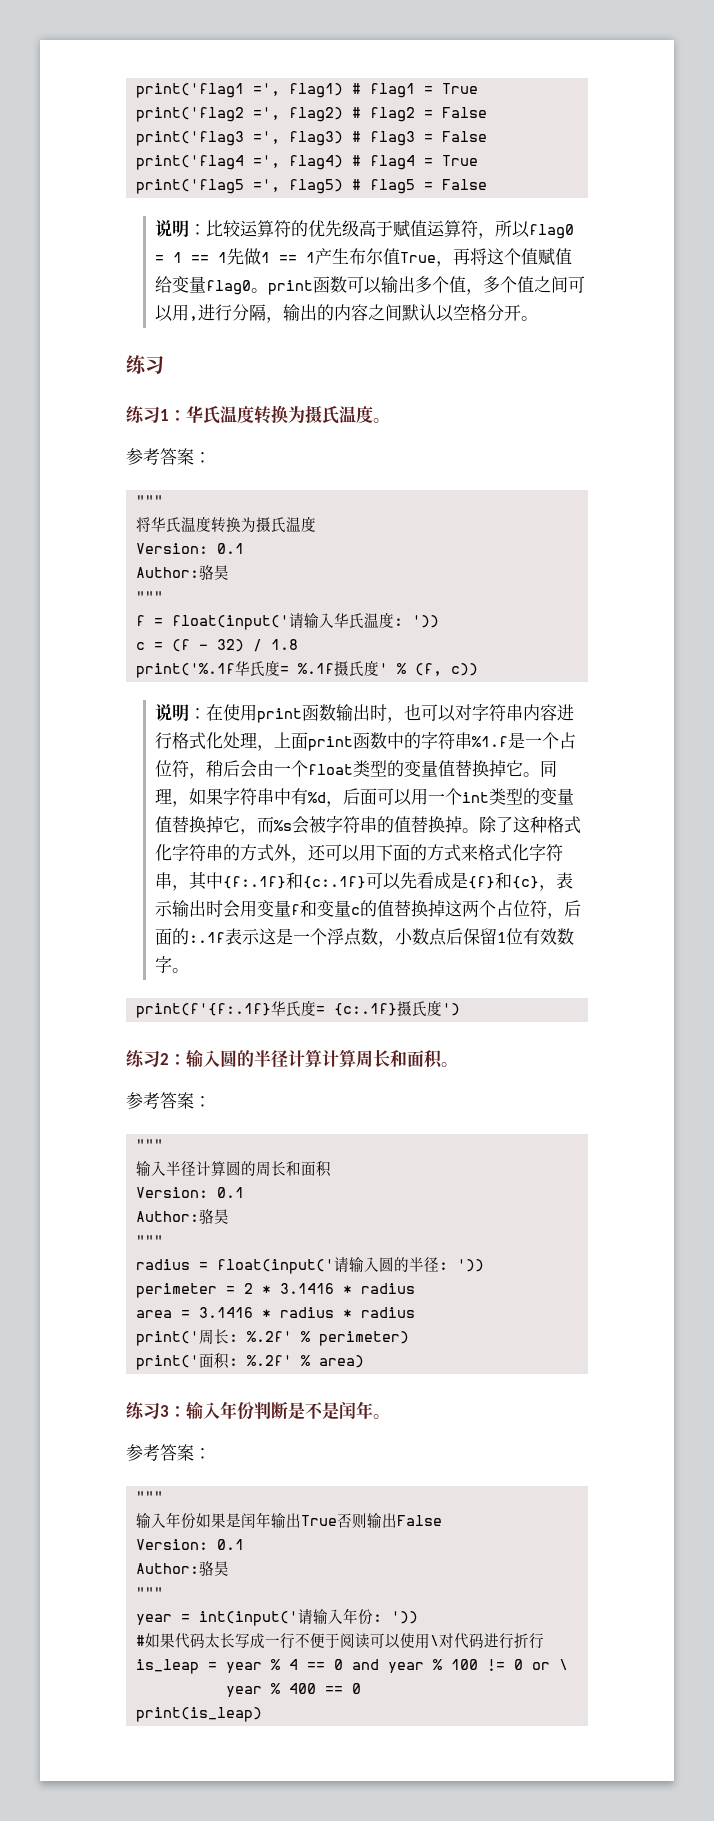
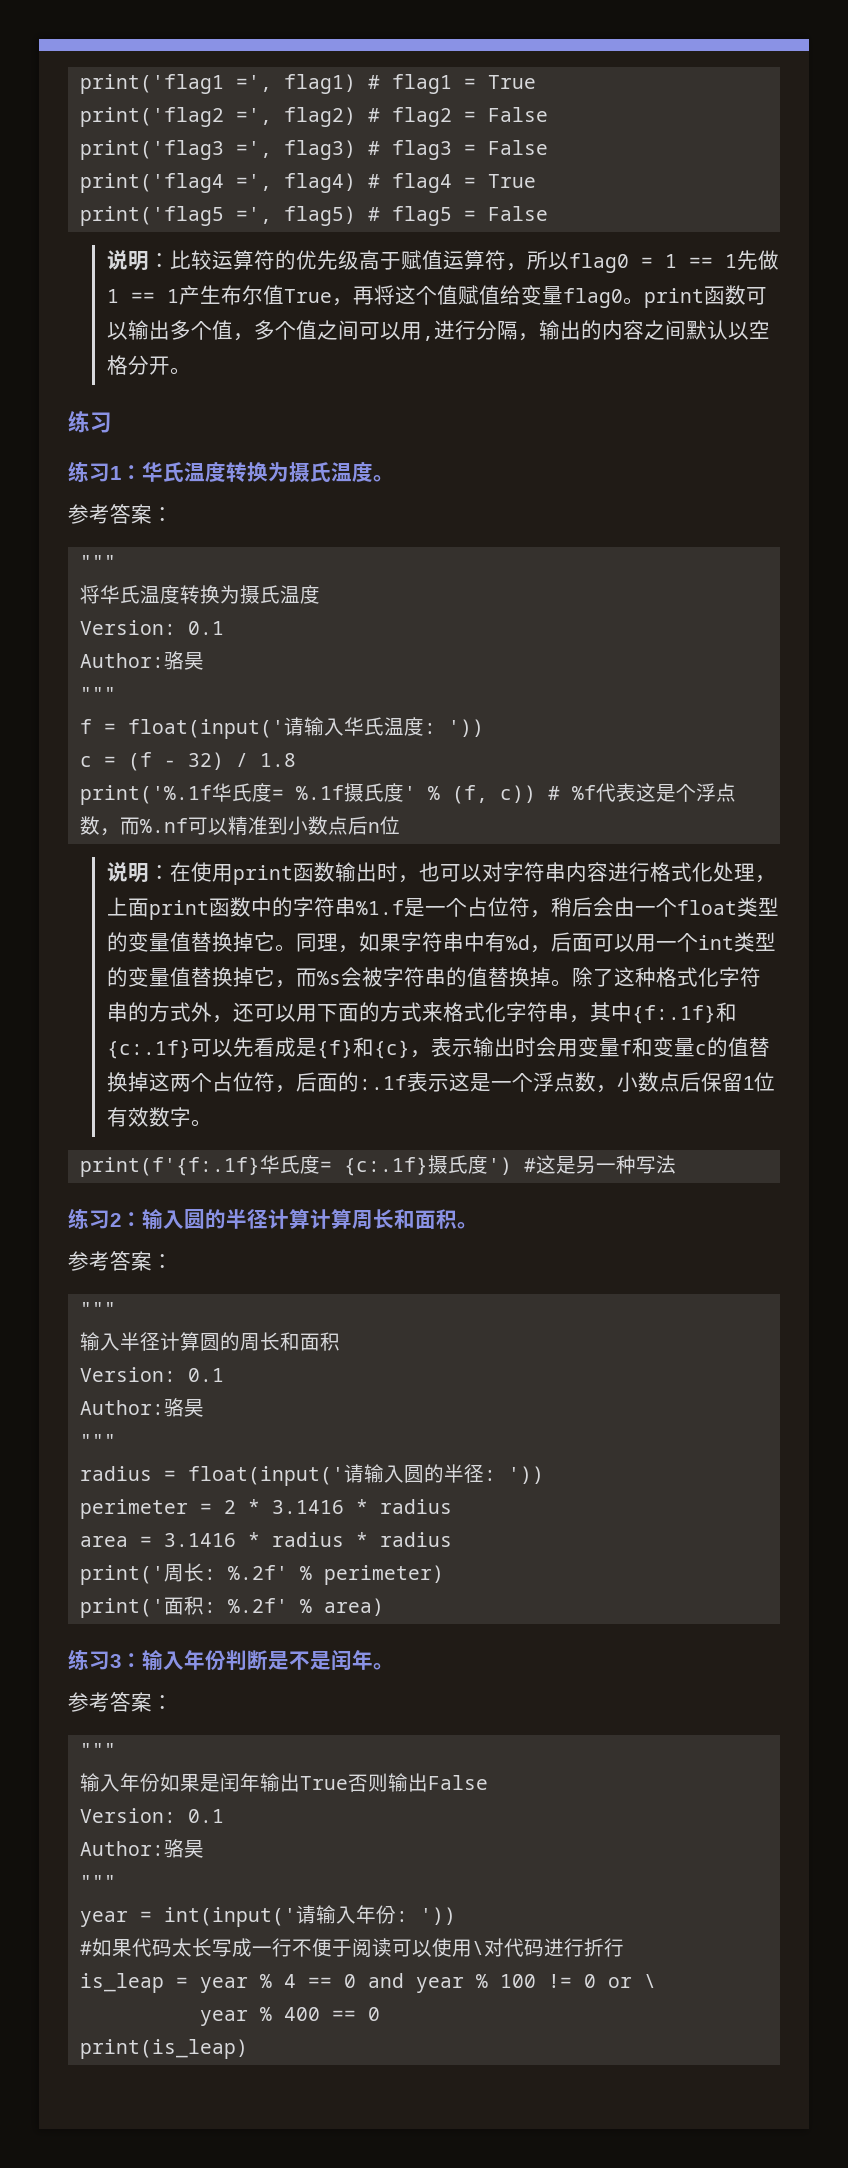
(479, 669) none -> [548,783,737,802] [80,816,401,836] # %f代表这是个浮点数，而%.nf可以精准到小数点后n位
(461, 1009) none -> [524,1155,677,1174] #这是另一种写法

